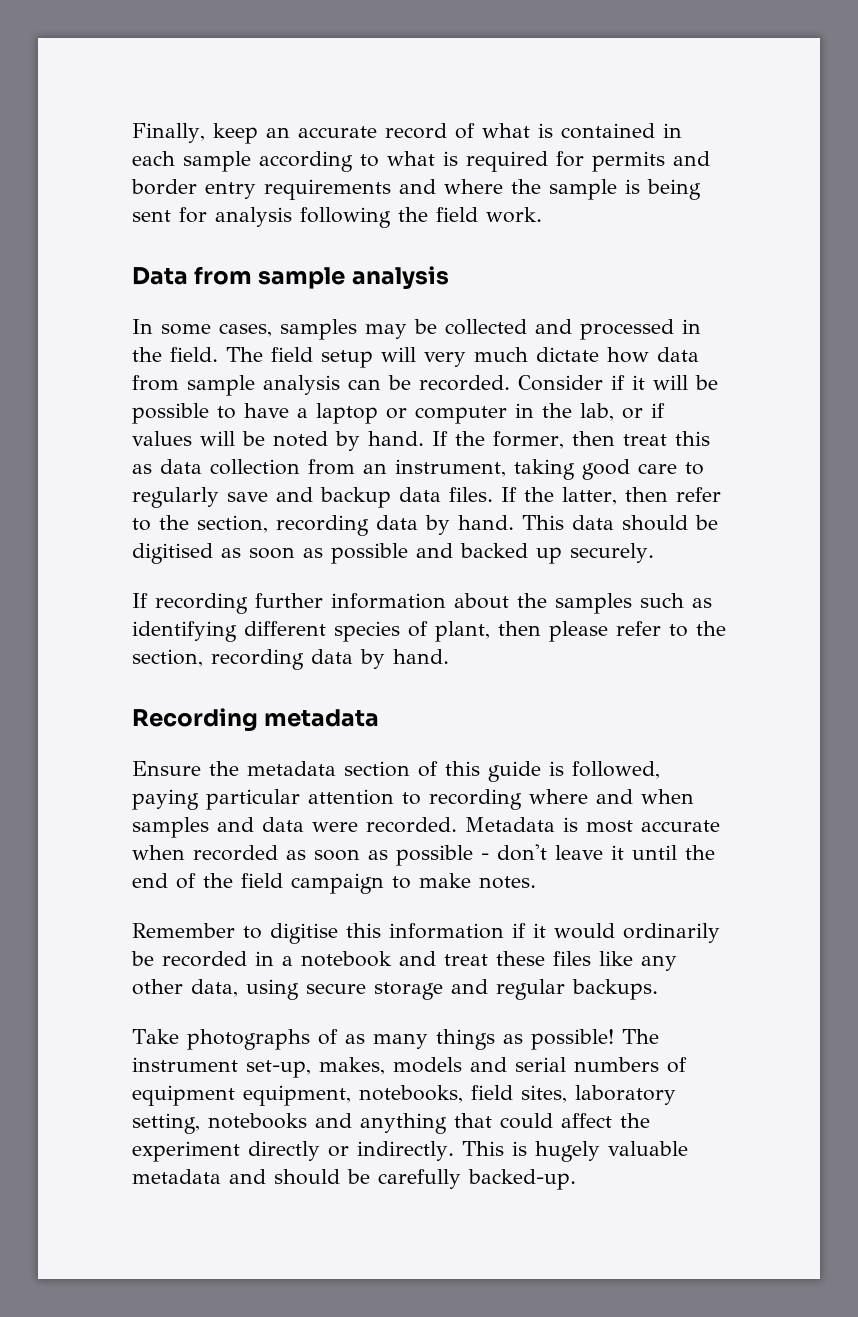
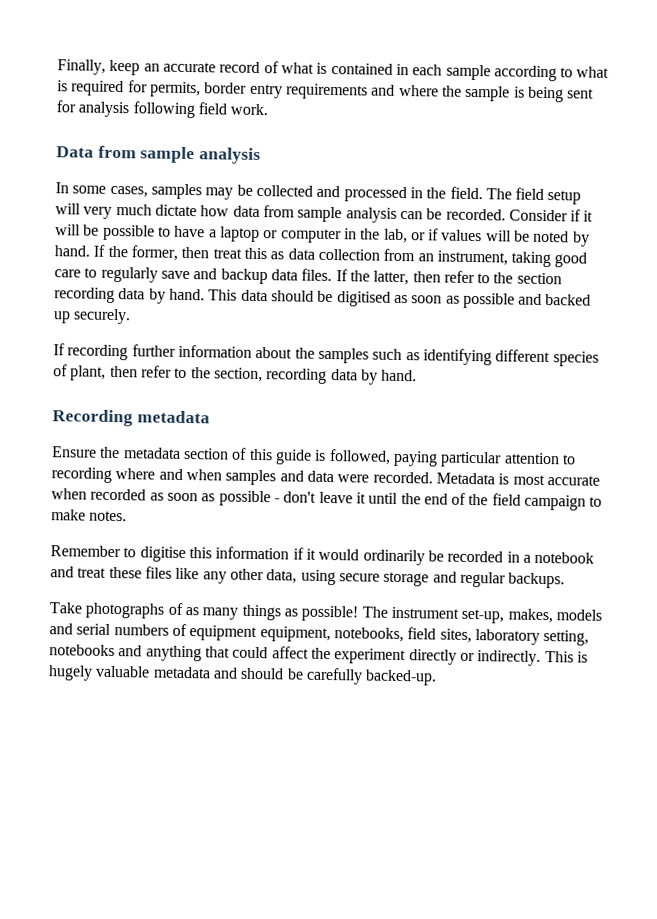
[592,151,710,172] permits and -> [149,81,201,98] permits,
[398,207,428,222] the -> (195, 110) none
[197,515,268,533] section, -> [516,272,562,285] section
[549,621,608,642] please -> (138, 371) none

